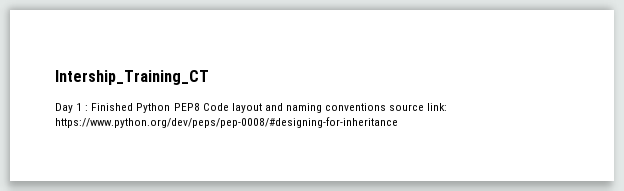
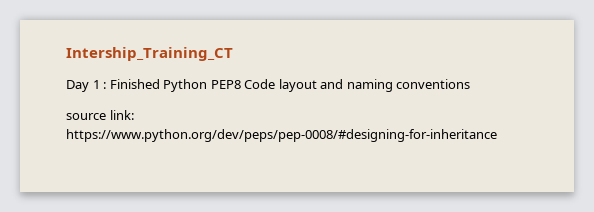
(387, 107) none -> (471, 84) //

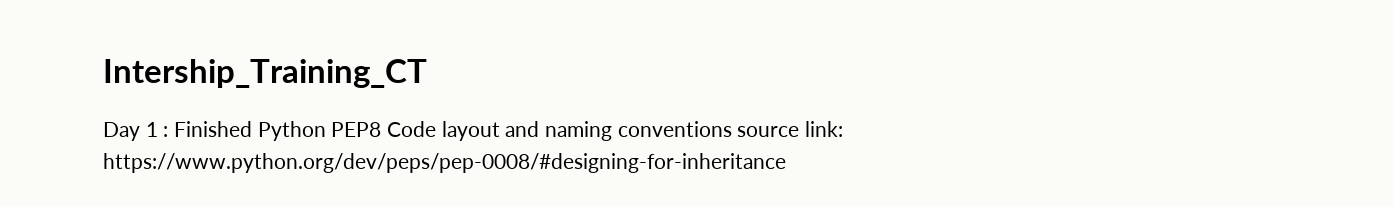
(471, 84) // -> (732, 129) none

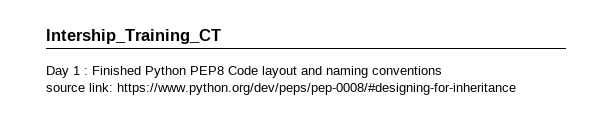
(732, 129) none -> (442, 70) //

